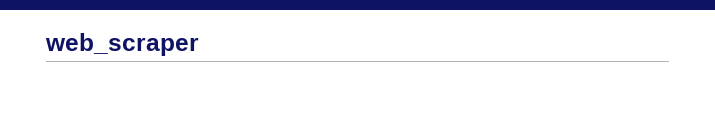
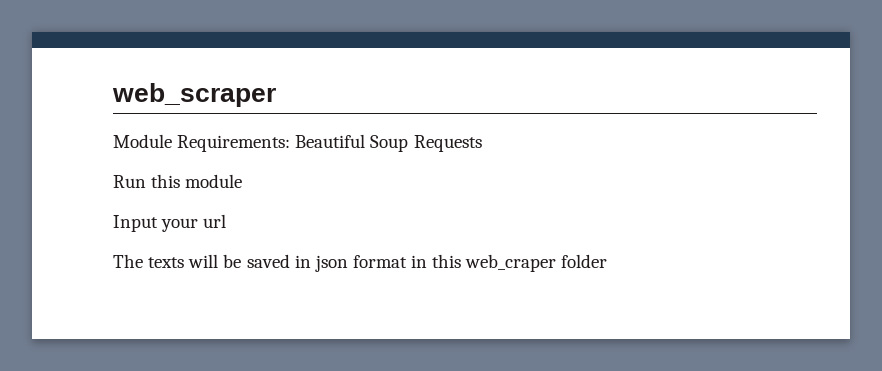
(199, 44) none -> [113,134,482,152] [113,174,243,188] [113,214,227,232] [113,254,608,272] // Module Requirements: Beautiful Soup Requests // Run this module // Input your url // The texts will be saved in json format in this web_craper folder

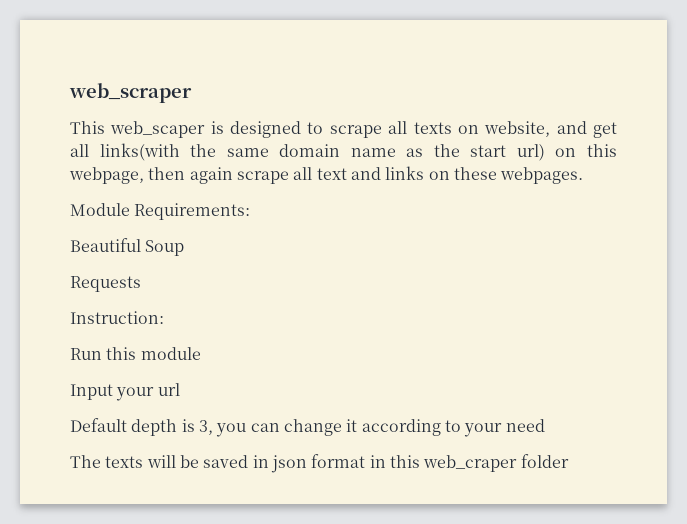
(276, 95) none -> [70,121,618,138] [70,143,618,161] [69,166,584,184] // This web_scaper is designed to scrape all texts on website, and get all links(with the same domain name as the start url) on this webpage, then again scrape all text and links on these webpages.
(291, 143) none -> (251, 211) //
(409, 143) none -> (185, 248) //
(482, 143) none -> [70,311,164,324] // Instruction:
(227, 221) none -> [70,418,545,437] // Default depth is 3, you can change it according to your need

